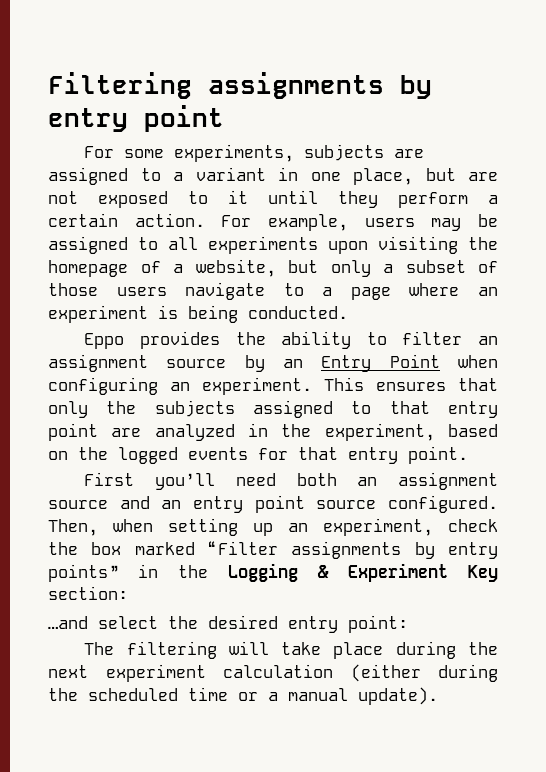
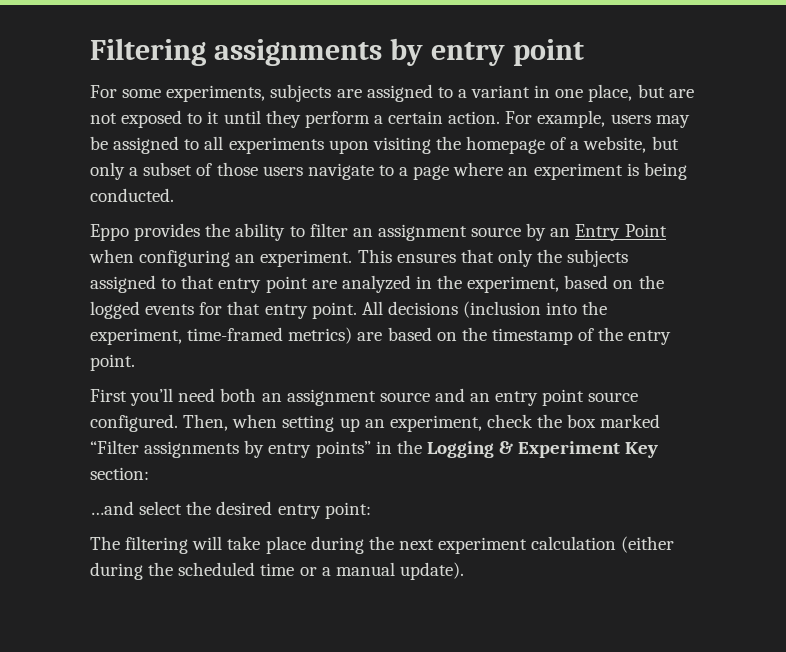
(468, 455) none -> [361,301,608,318] [90,327,672,345] [90,354,135,371] All decisions (inclusion into the experiment, time-framed metrics) are based on the timestamp of the entry point.

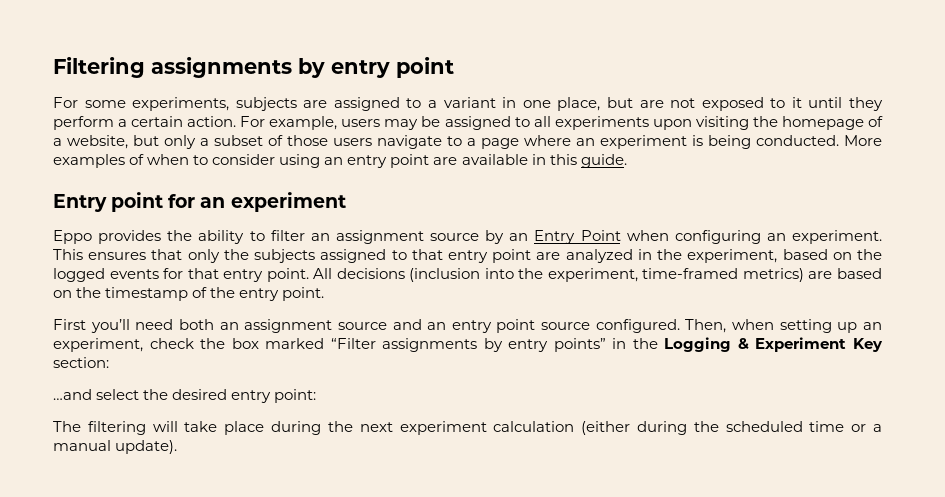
(174, 195) none -> [844,135,882,146] [53,154,627,168] [53,192,346,212] More examples of when to consider using an entry point are available in this guide. // Entry point for an experiment

